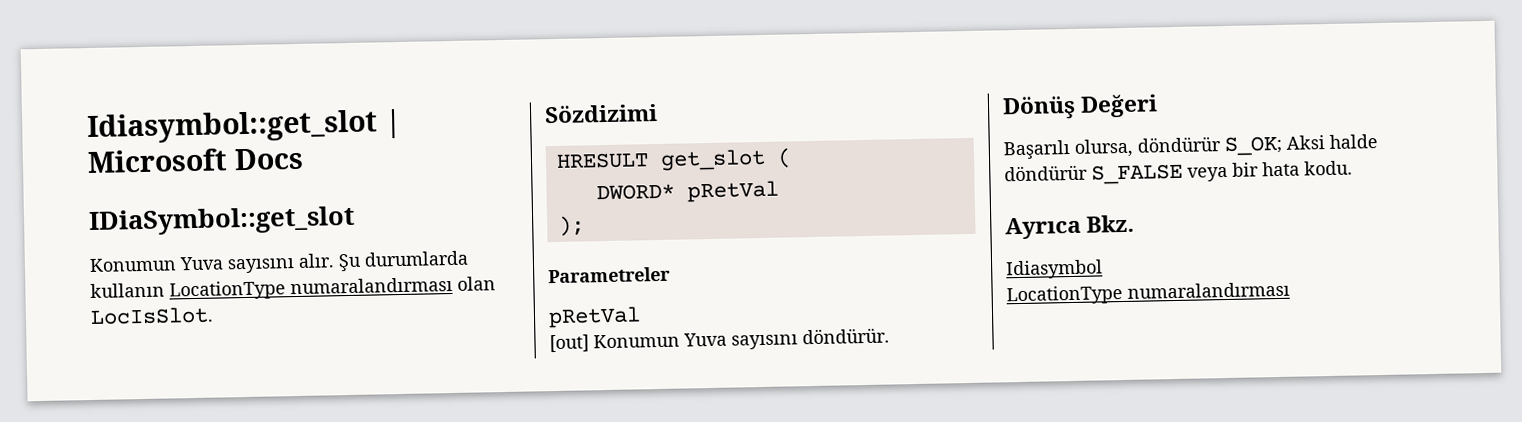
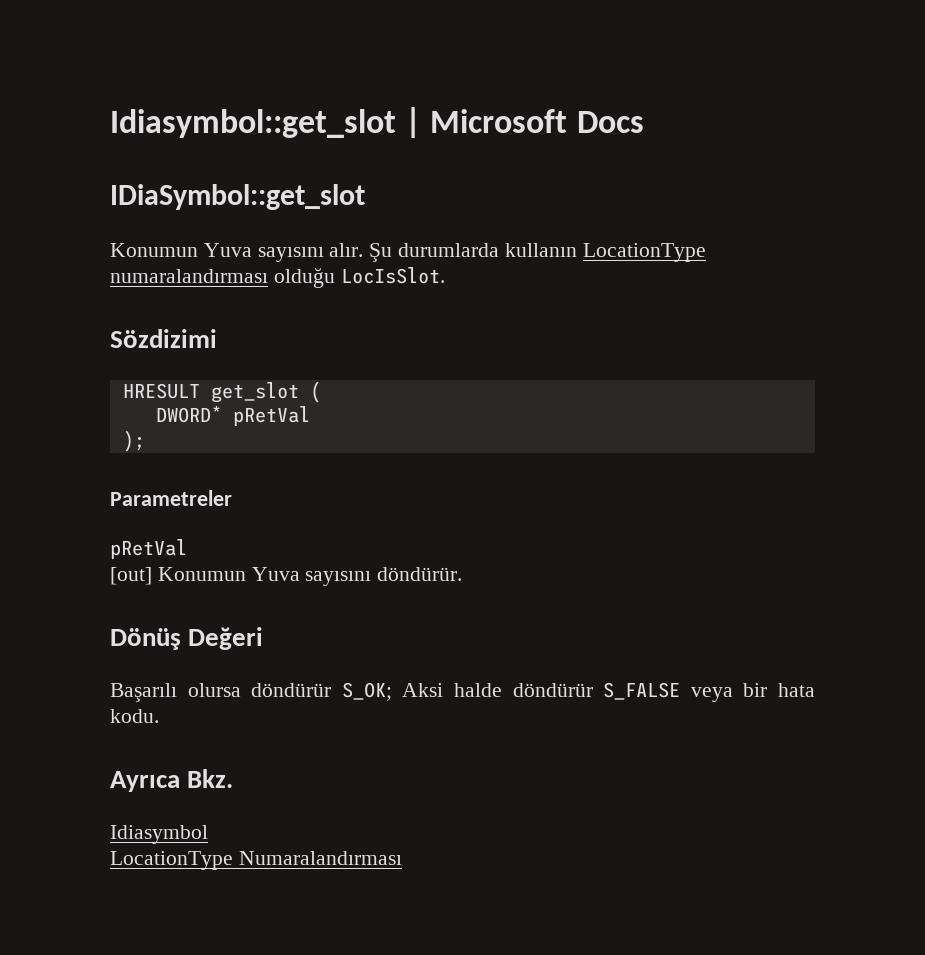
[457,276,496,291] olan -> [273,268,335,288] olduğu
[1074,138,1134,158] olursa, -> [187,683,241,697] olursa
[1127,281,1290,299] numaralandırması -> [238,851,402,865] Numaralandırması

